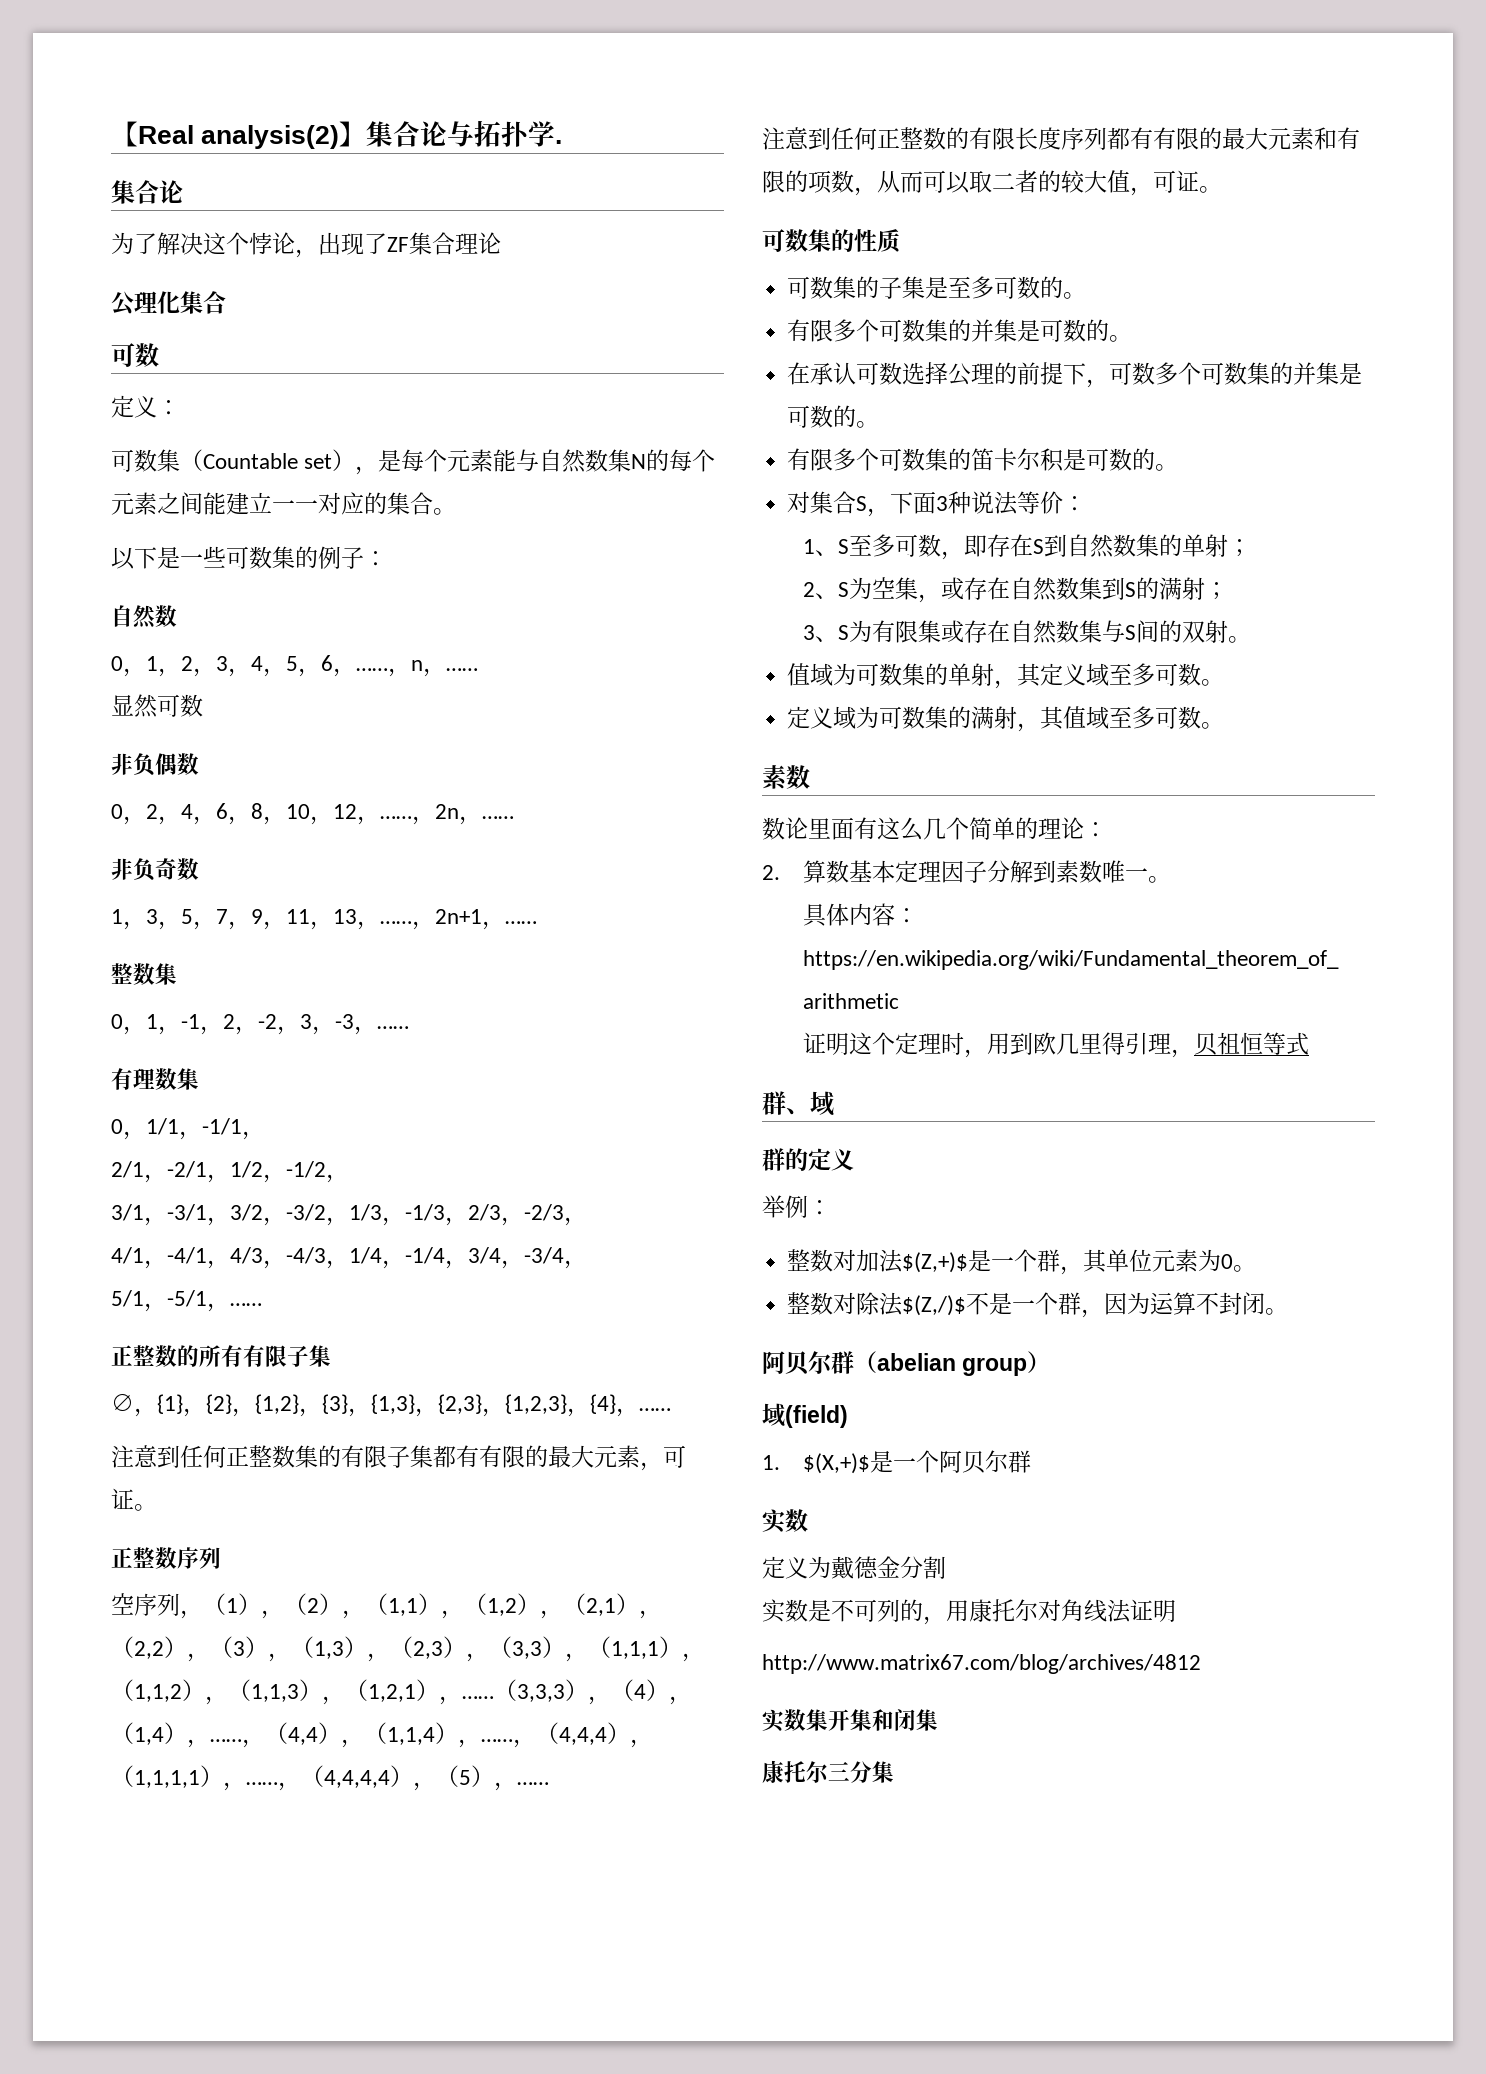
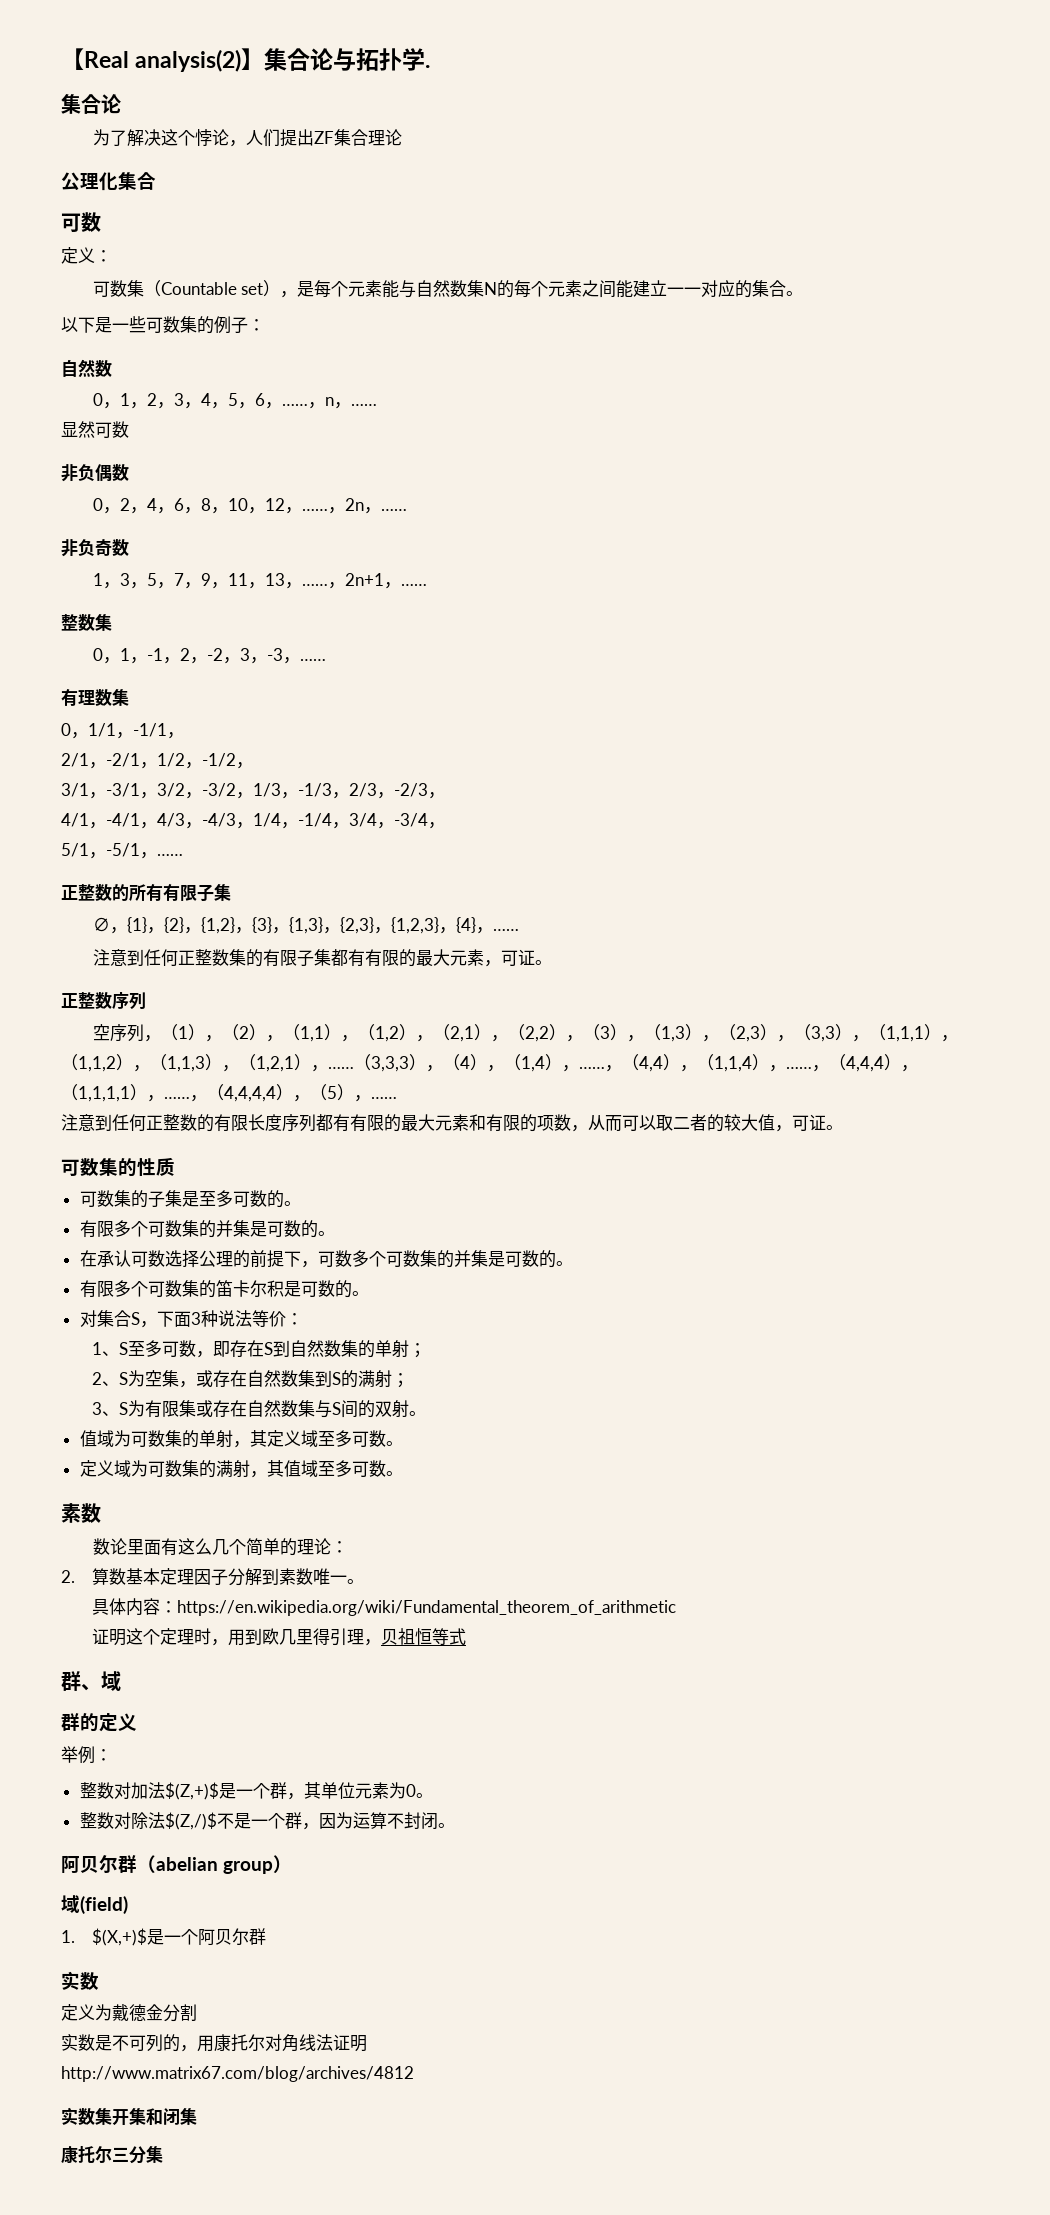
[318,232,387,255] 出现了 -> [245,129,314,147] 人们提出

